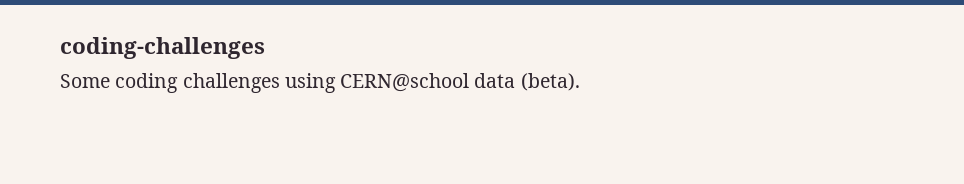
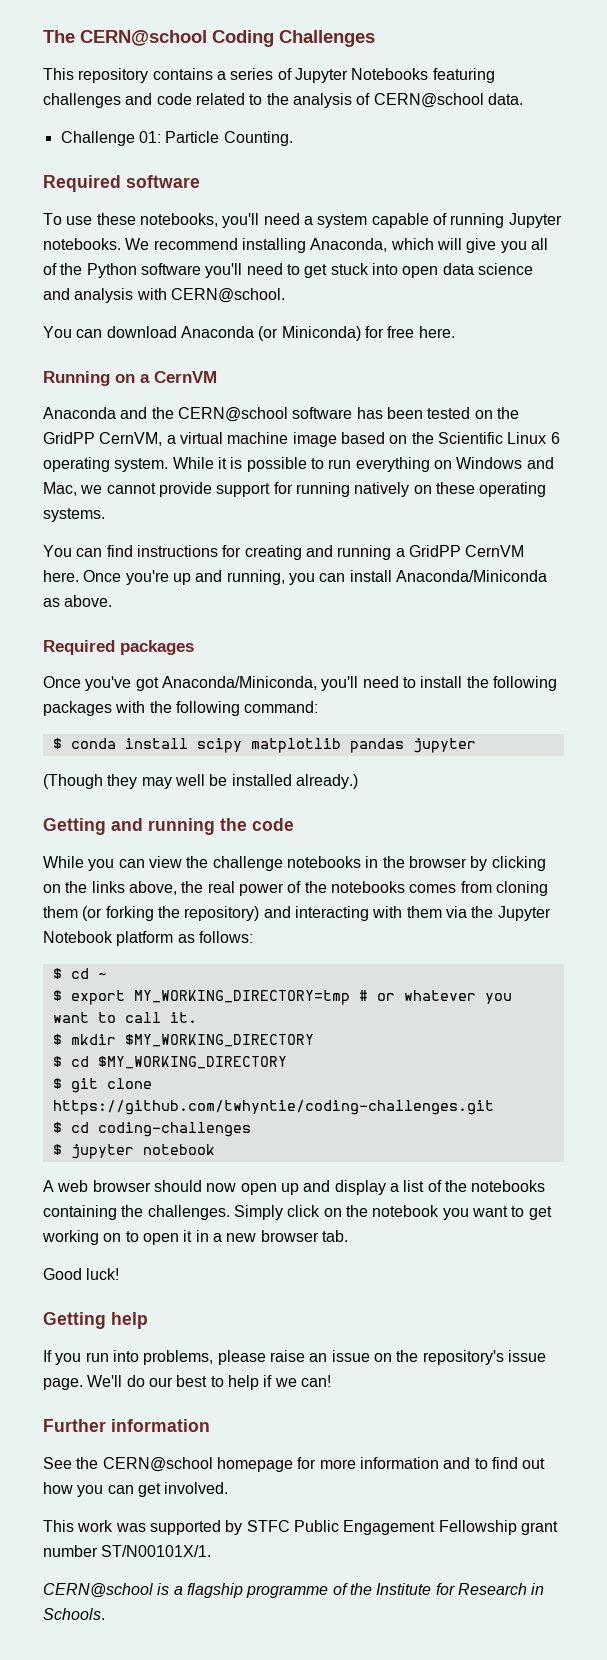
[60,37,265,59] [60,73,580,93] coding-challenges // Some coding challenges using CERN@school data (beta). -> [43,30,375,47] [43,68,495,83] [43,93,523,108] [60,131,293,146] [43,175,200,192] [43,213,562,228] [43,238,548,253] [43,263,533,278] [43,288,285,303] [43,326,455,341] [43,371,217,386] [43,407,519,422] [43,432,560,447] [43,457,554,472] [43,482,547,497] [43,508,105,522] [43,545,525,560] [43,570,547,585] [43,595,113,607] [43,640,194,655] [43,676,557,691] [43,701,319,716] [52,738,476,753] [43,774,358,789] [43,818,294,835] [43,856,546,871] [43,881,548,896] [43,906,551,921] [43,931,253,946] [52,968,107,979] [52,990,512,1005] [52,1012,197,1023] [52,1034,314,1047] [52,1056,287,1069] [52,1078,152,1093] [52,1100,494,1115] [52,1122,251,1137] [52,1144,215,1159] [43,1180,546,1195] [43,1205,552,1220] [42,1230,348,1245] [43,1268,120,1280] [43,1312,148,1329] [43,1350,546,1365] [43,1375,331,1390] [43,1419,210,1432] [43,1457,546,1472] [43,1482,229,1497] [43,1520,558,1535] [43,1545,212,1557] [43,1583,545,1598] [43,1608,105,1620] The CERN@school Coding Challenges // This repository contains a series of Jupyter Notebooks featuring challenges and code related to the analysis of CERN@school data. // Challenge 01: Particle Counting. // Required software // To use these notebooks, you'll need a system capable of running Jupyter notebooks. We recommend installing Anaconda, which will give you all of the Python software you'll need to get stuck into open data science and analysis with CERN@school. // You can download Anaconda (or Miniconda) for free here. // Running on a CernVM // Anaconda and the CERN@school software has been tested on the GridPP CernVM, a virtual machine image based on the Scientific Linux 6 operating system. While it is possible to run everything on Windows and Mac, we cannot provide support for running natively on these operating systems. // You can find instructions for creating and running a GridPP CernVM here. Once you're up and running, you can install Anaconda/Miniconda as above. // Required packages // Once you've got Anaconda/Miniconda, you'll need to install the following packages with the following command: // $ conda install scipy matplotlib pandas jupyter // (Though they may well be installed already.) // Getting and running the code // While you can view the challenge notebooks in the browser by clicking on the links above, the real power of the notebooks comes from cloning them (or forking the repository) and interacting with them via the Jupyter Notebook platform as follows: // $ cd ~ // $ export MY_WORKING_DIRECTORY=tmp # or whatever you want to call it. // $ mkdir $MY_WORKING_DIRECTORY // $ cd $MY_WORKING_DIRECTORY // $ git clone https://github.com/twhyntie/coding-challenges.git // $ cd coding-challenges // $ jupyter notebook // A web browser should now open up and display a list of the notebooks containing the challenges. Simply click on the notebook you want to get working on to open it in a new browser tab. // Good luck! // Getting help // If you run into problems, please raise an issue on the repository's issue page. We'll do our best to help if we can! // Further information // See the CERN@school homepage for more information and to find out how you can get involved. // This work was supported by STFC Public Engagement Fellowship grant number ST/N00101X/1. // CERN@school is a flagship programme of the Institute for Research in Schools.

